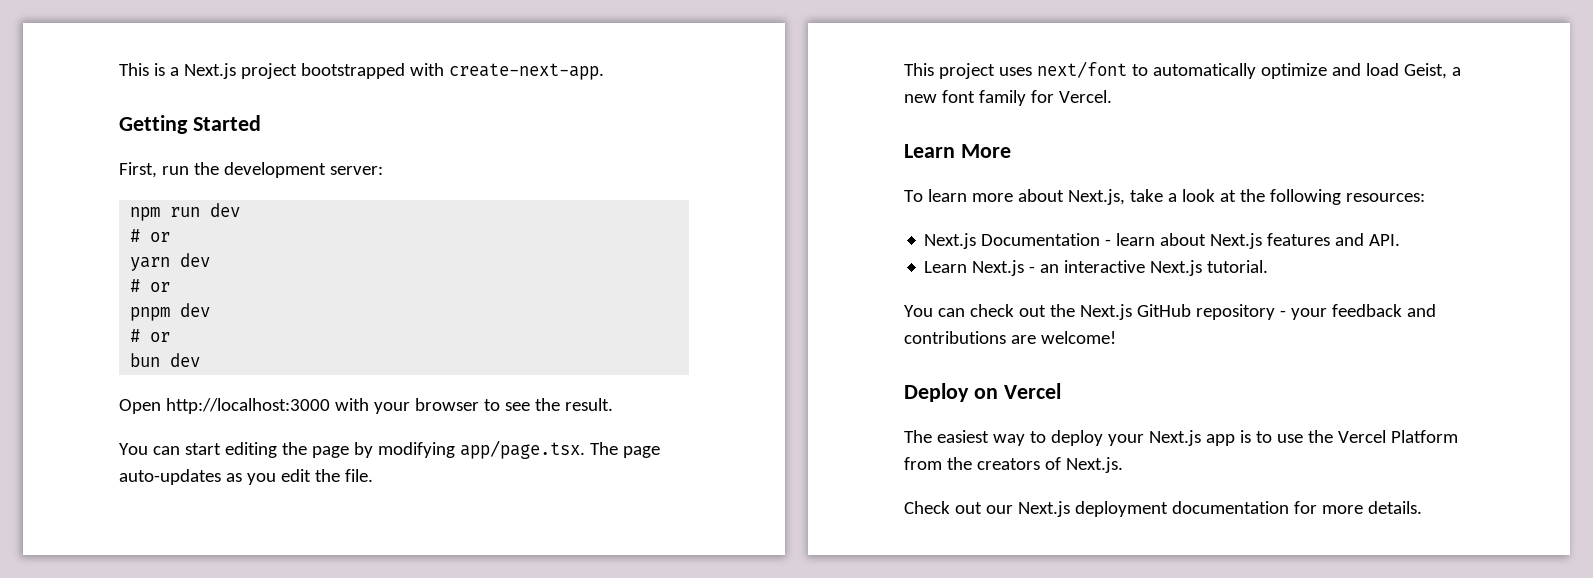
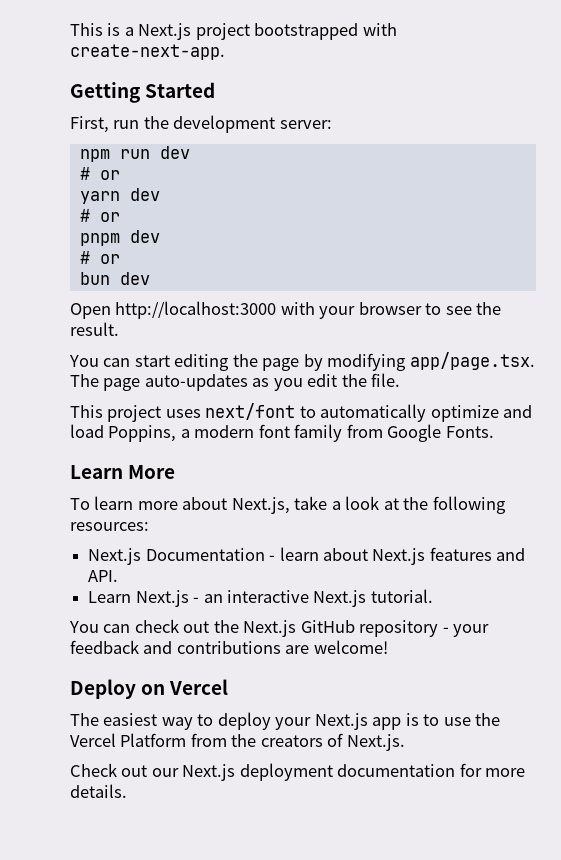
[1403,63,1461,79] [904,90,1112,106] Geist, a new font family for Vercel. -> [108,424,494,442] Poppins, a modern font family from Google Fonts.

